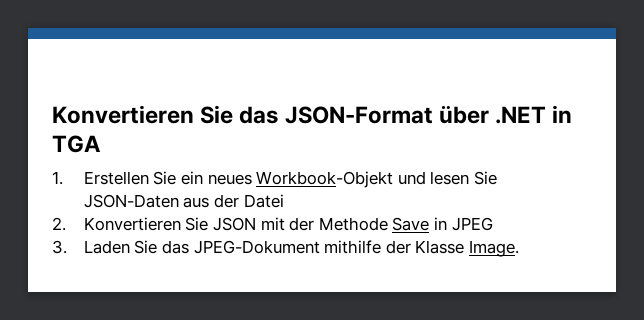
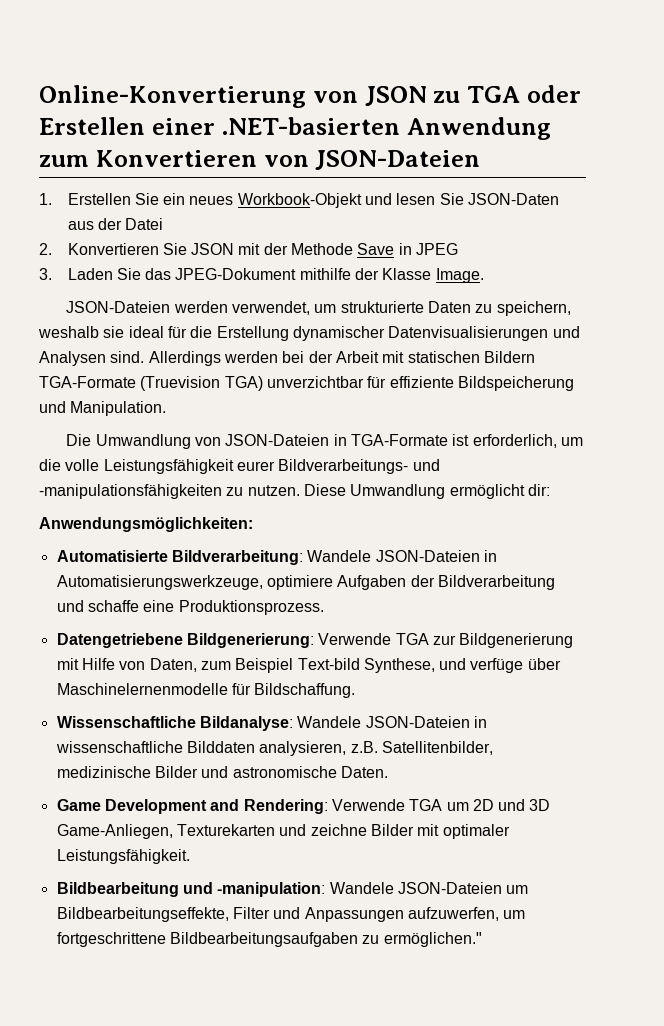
[52,105,573,124] [52,135,101,153] Konvertieren Sie das JSON-Format über .NET in TGA -> [39,85,581,108] [39,117,552,140] [39,150,481,170] Online-Konvertierung von JSON zu TGA oder Erstellen einer .NET-basierten Anwendung zum Konvertieren von JSON-Dateien
(519, 248) none -> [66,301,571,316] [38,326,580,341] [39,351,535,366] [39,376,574,391] [39,401,167,416] [66,434,584,449] [39,459,440,474] [39,484,550,499] [39,517,253,532] [56,550,497,565] [56,575,555,590] [56,600,324,615] [56,633,574,648] [56,658,561,673] [56,683,356,698] [56,716,487,731] [55,741,493,756] [56,766,388,778] [56,799,551,814] [56,824,510,839] [56,849,190,864] [56,882,529,897] [56,907,526,922] [56,932,482,947] // JSON-Dateien werden verwendet, um strukturierte Daten zu speichern, weshalb sie ideal für die Erstellung dynamischer Datenvisualisierungen und Analysen sind. Allerdings werden bei der Arbeit mit statischen Bildern TGA-Formate (Truevision TGA) unverzichtbar für effiziente Bildspeicherung und Manipulation. // Die Umwandlung von JSON-Dateien in TGA-Formate ist erforderlich, um die volle Leistungsfähigkeit eurer Bildverarbeitungs- und -manipulationsfähigkeiten zu nutzen. Diese Umwandlung ermöglicht dir: // Anwendungsmöglichkeiten: // Automatisierte Bildverarbeitung: Wandele JSON-Dateien in Automatisierungswerkzeuge, optimiere Aufgaben der Bildverarbeitung und schaffe eine Produktionsprozess. // Datengetriebene Bildgenerierung: Verwende TGA zur Bildgenerierung mit Hilfe von Daten, zum Beispiel Text-bild Synthese, und verfüge über Maschinelernenmodelle für Bildschaffung. // Wissenschaftliche Bildanalyse: Wandele JSON-Dateien in wissenschaftliche Bilddaten analysieren, z.B. Satellitenbilder, medizinische Bilder und astronomische Daten. // Game Development and Rendering: Verwende TGA um 2D und 3D Game-Anliegen, Texturekarten und zeichne Bilder mit optimaler Leistungsfähigkeit. // Bildbearbeitung und -manipulation: Wandele JSON-Dateien um Bildbearbeitungseffekte, Filter und Anpassungen aufzuwerfen, um fortgeschrittene Bildbearbeitungsaufgaben zu ermöglichen."

